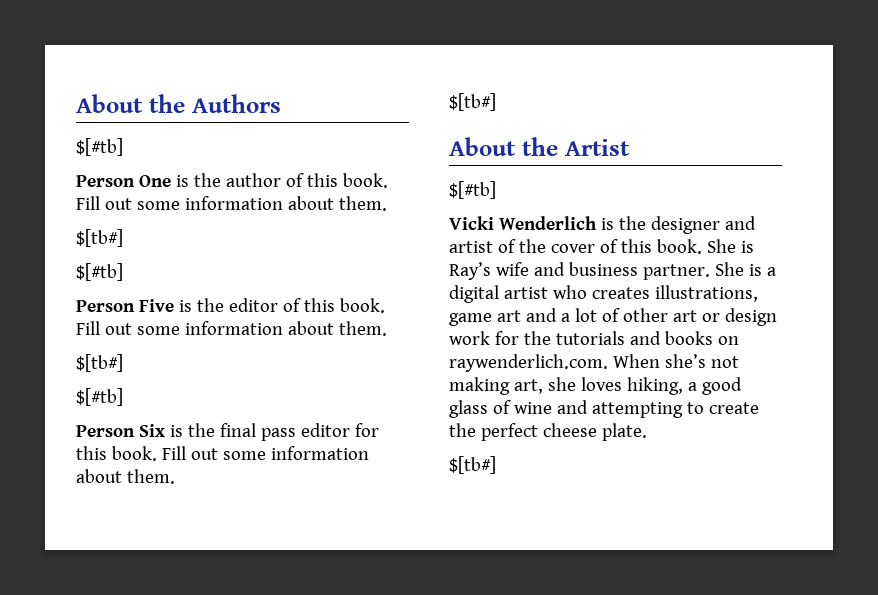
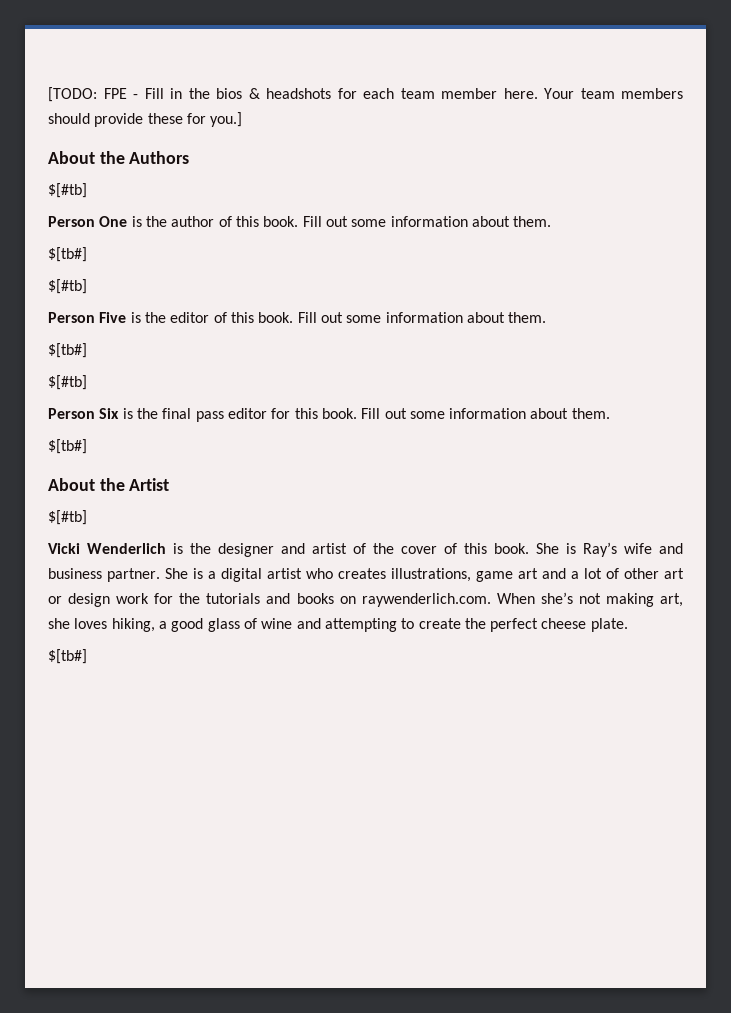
(76, 103) none -> [48,87,683,102] [48,112,243,127] [TODO: FPE - Fill in the bios & headshots for each team member here. Your team members should provide these for you.] //

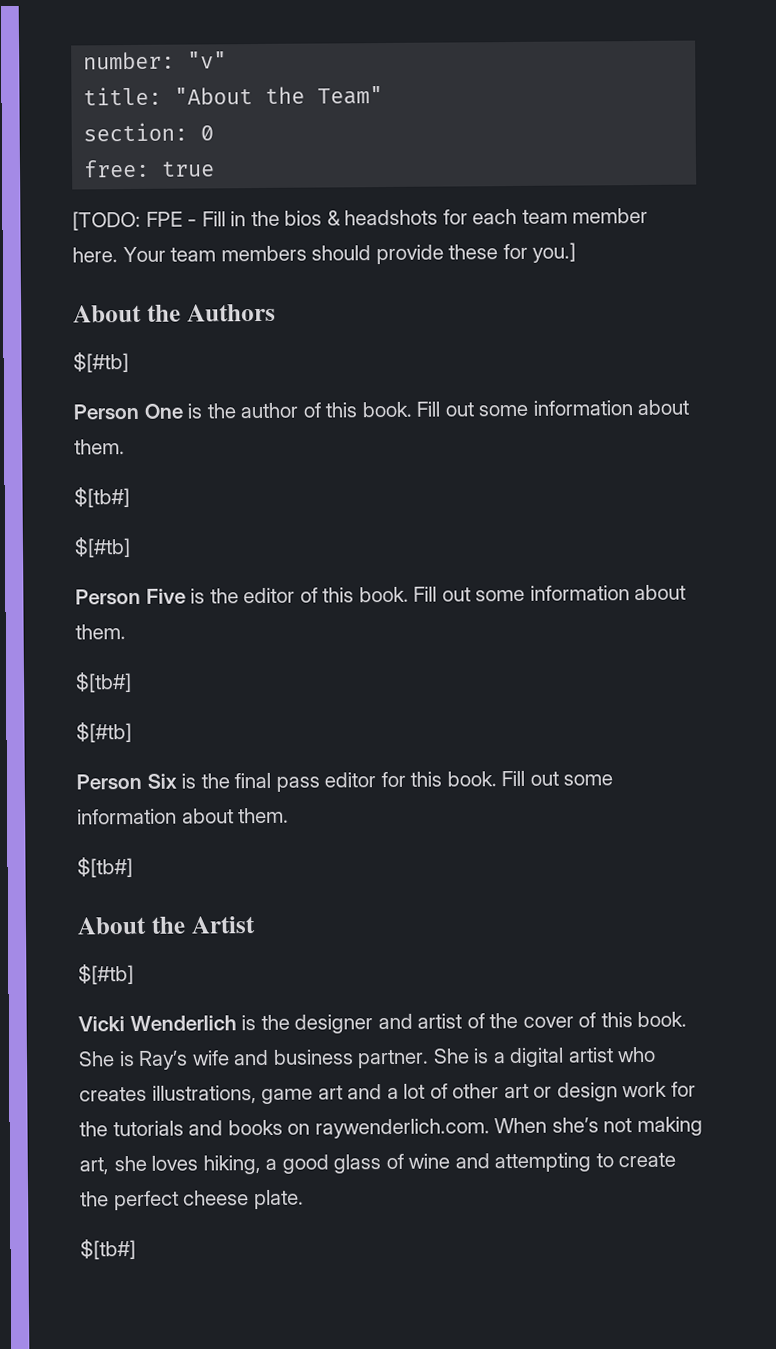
(48, 94) none -> [83,51,228,70] [83,86,384,106] [83,122,215,142] [83,159,216,178] number: "v" // title: "About the Team" // section: 0 // free: true //

